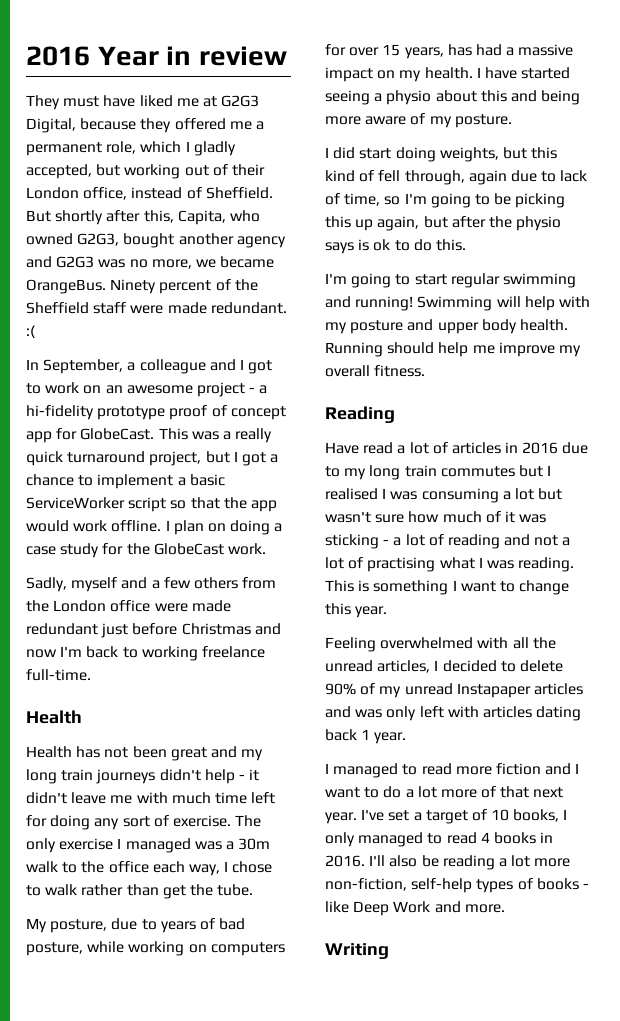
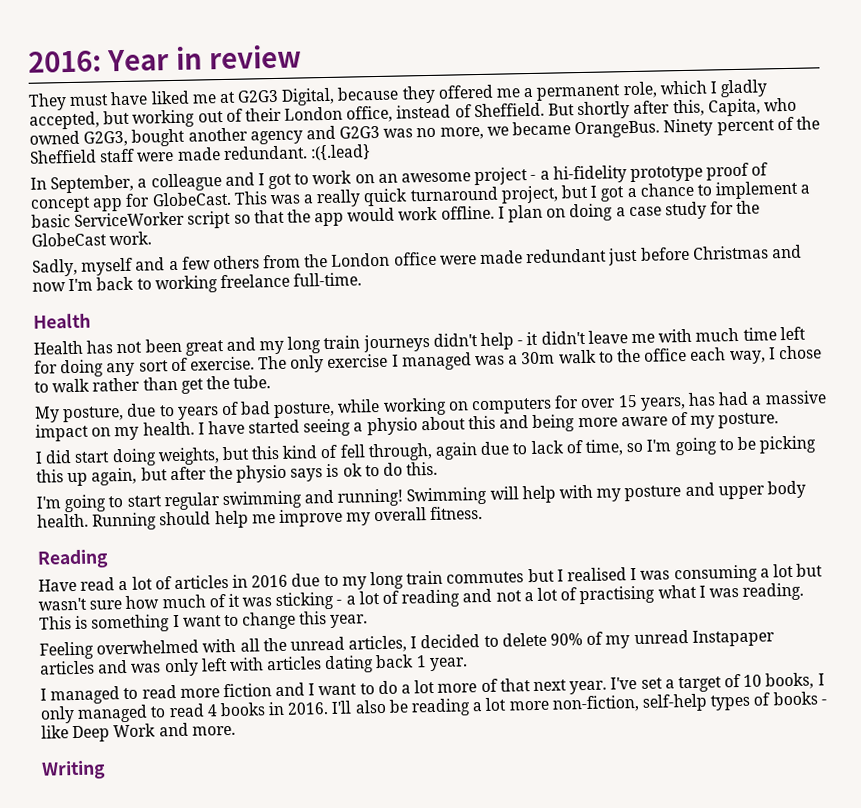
[26,46,90,66] 2016 -> [28,50,102,73] 2016:
[26,325,35,338] :( -> [309,144,371,161] :({.lead}

